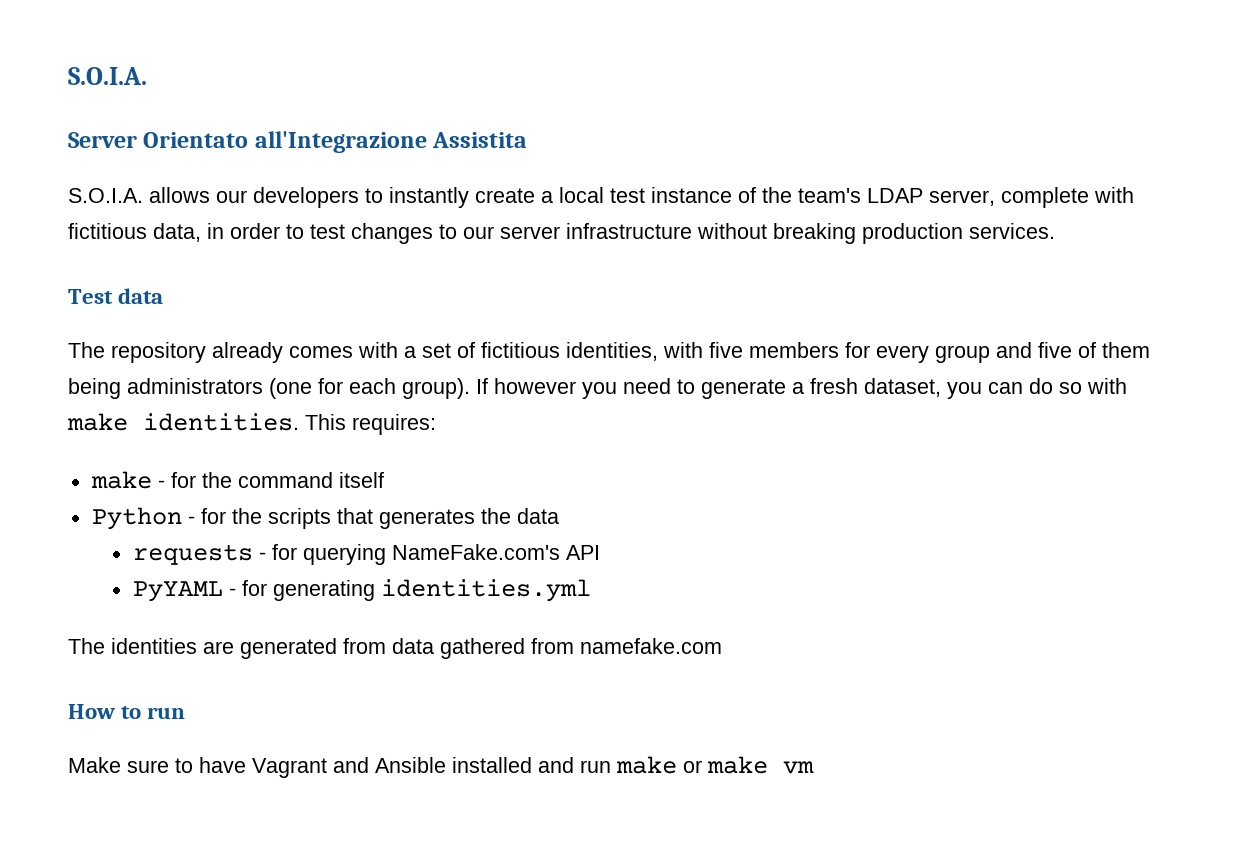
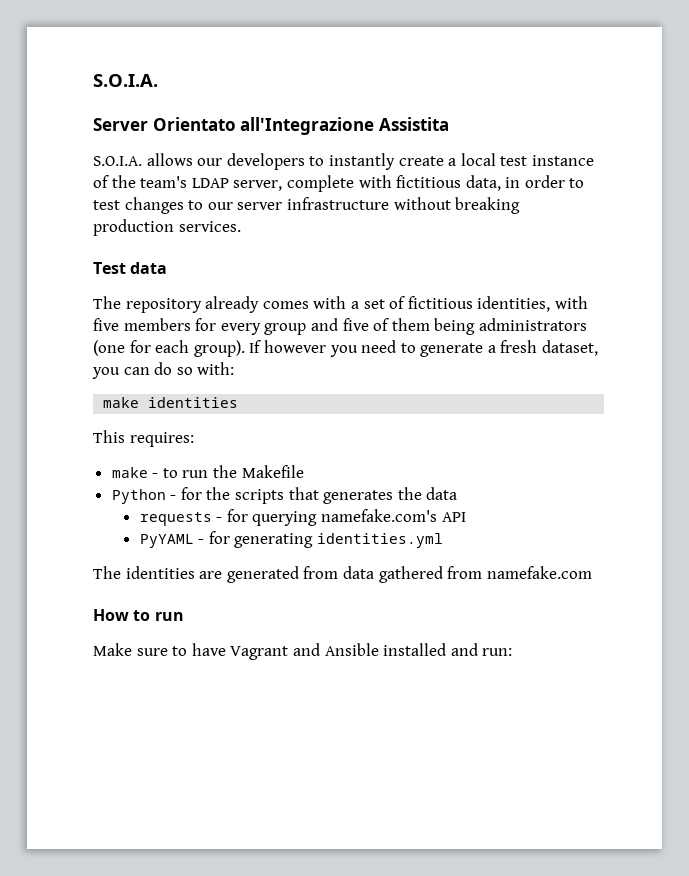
[1087,378,1127,394] [67,413,299,431] with make identities. -> [197,362,235,375] [103,397,239,408] with: // make identities //
[170,472,384,488] for the command itself -> [162,465,304,478] to run the Makefile
[391,544,560,560] NameFake.com's -> [320,509,437,522] namefake.com's
[580,756,814,774] run make or make vm -> [482,648,513,656] run:

